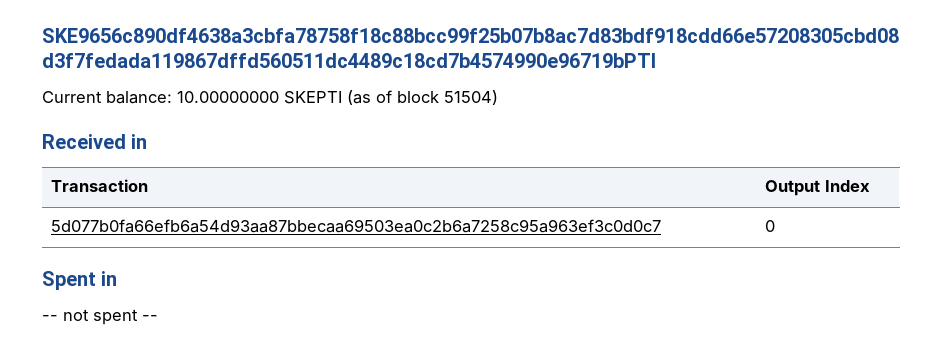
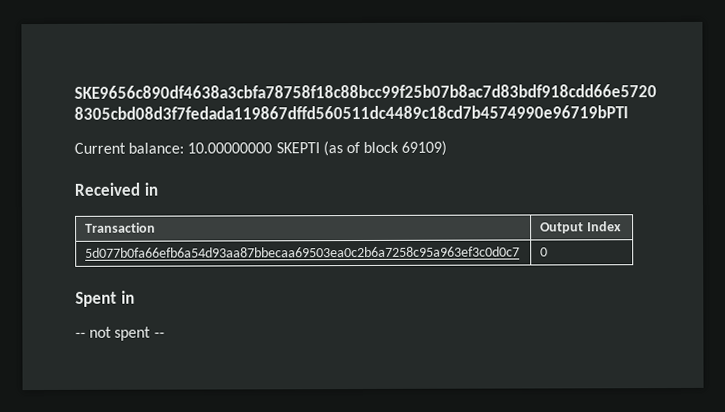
[444,90,498,105] 51504) -> [401,140,448,156] 69109)

